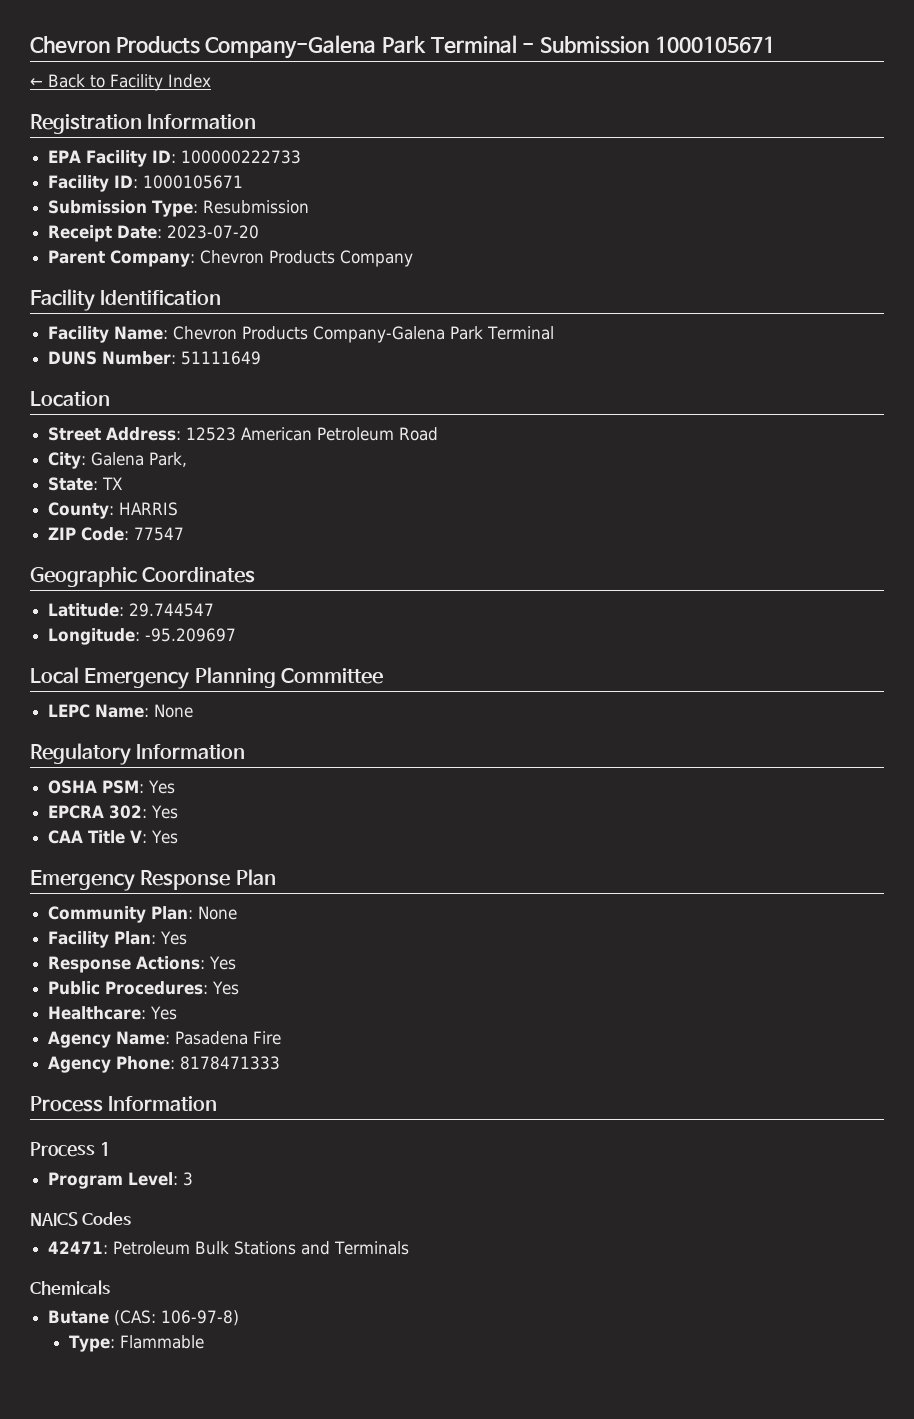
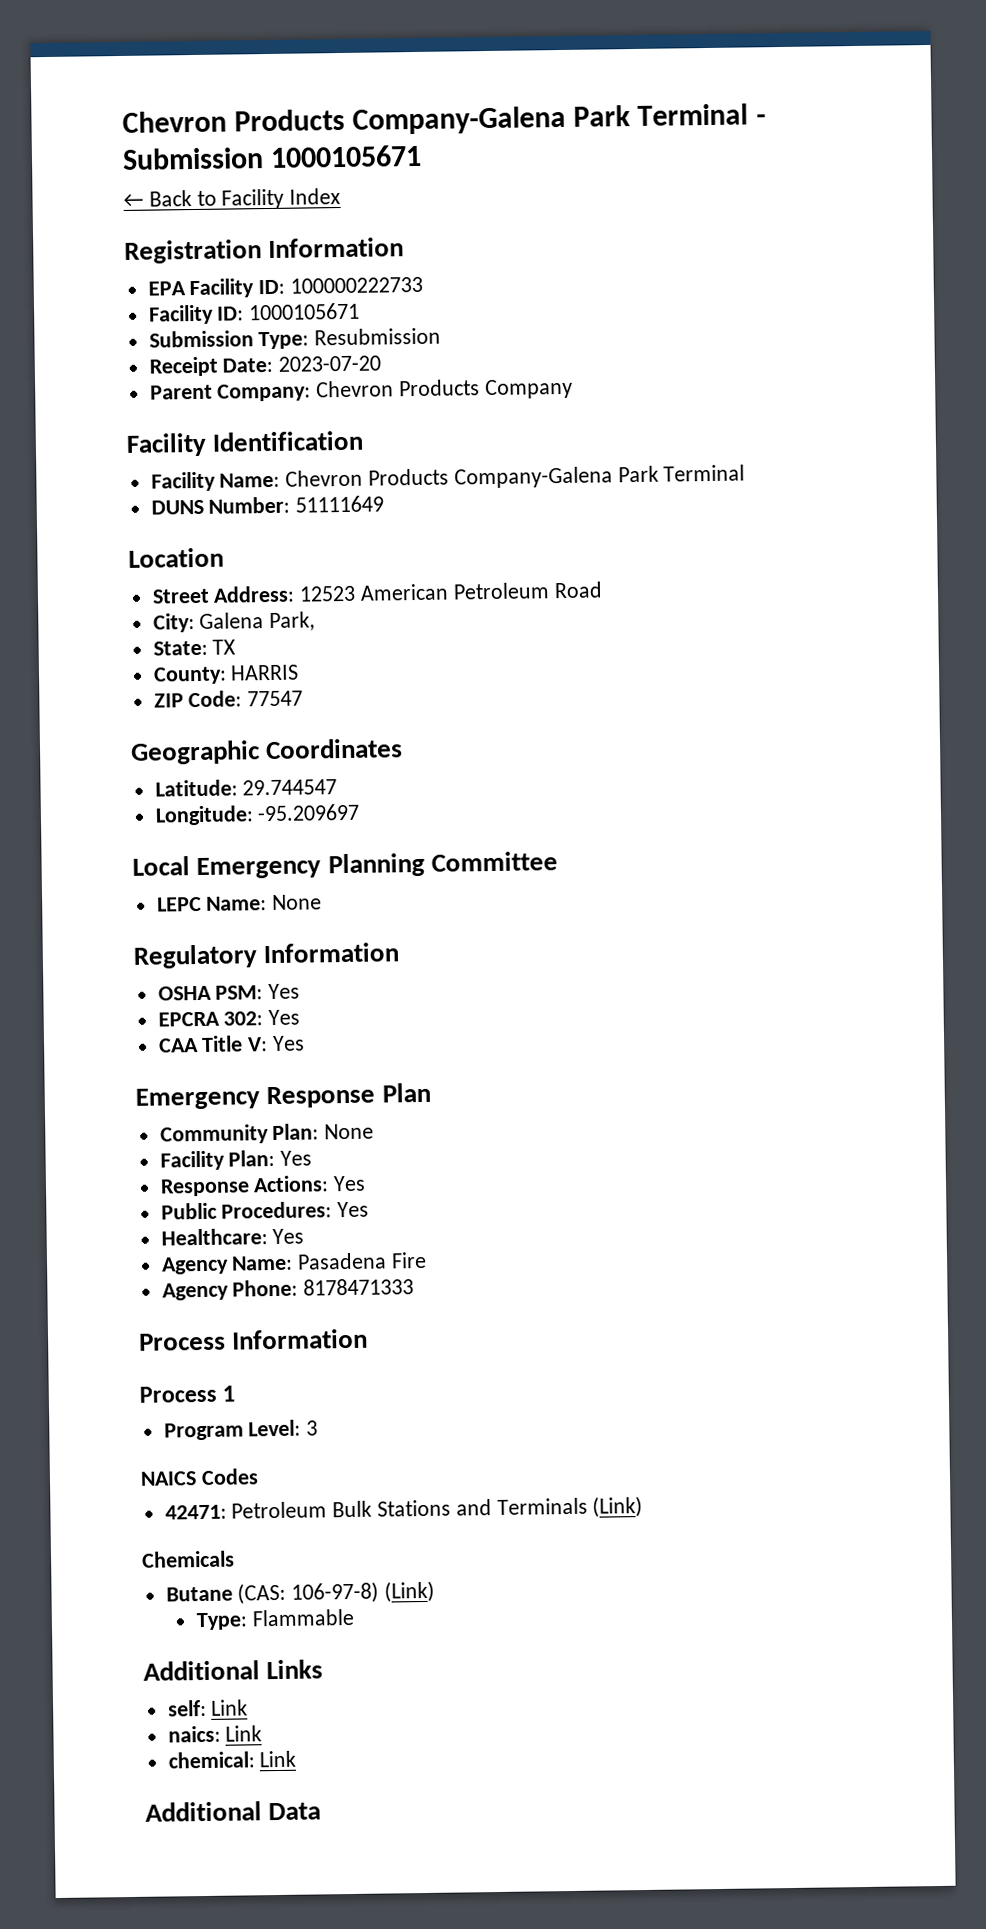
(410, 1248) none -> [592,1496,644,1518] (Link)
(240, 1318) none -> [384,1580,436,1603] (Link)
(204, 1342) none -> [143,1659,324,1681] [166,1699,249,1717] [167,1725,263,1743] [167,1750,297,1769] [145,1801,322,1822] // Additional Links // self: Link // naics: Link // chemical: Link // Additional Data

